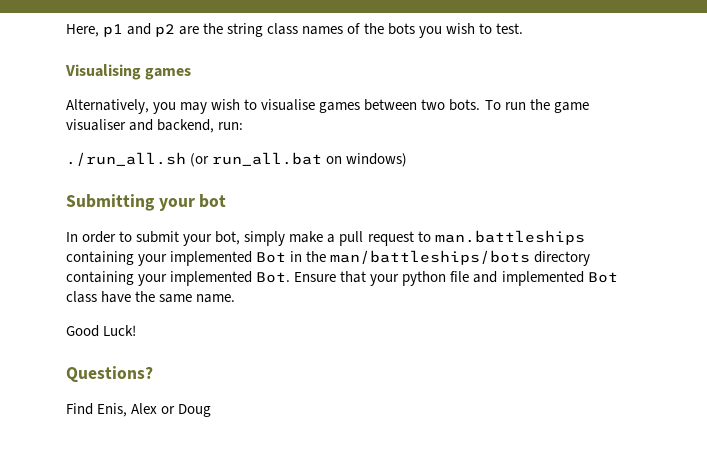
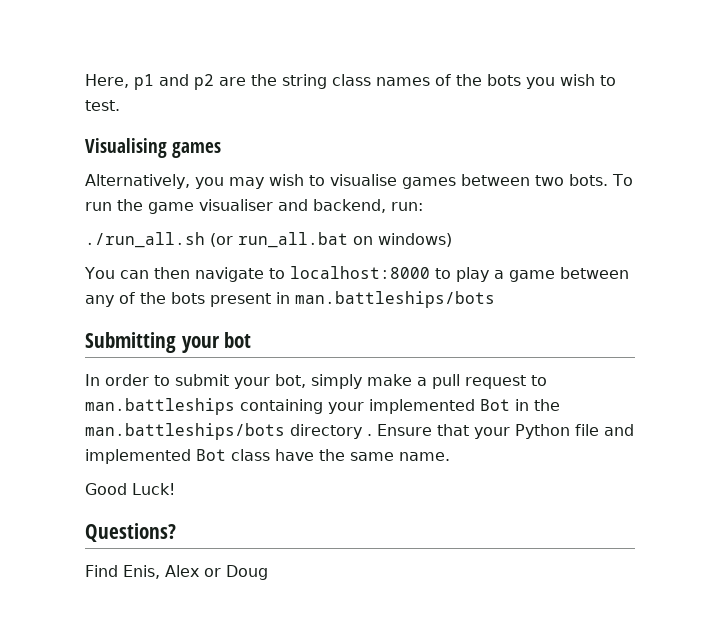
(408, 160) none -> [84,266,629,282] [85,291,495,308] // You can then navigate to localhost:8000 to play a game between any of the bots present in man.battleships/bots
[330,250,591,266] [66,271,291,286] man/battleships/bots directory containing your implemented Bot. -> [85,423,372,440] man.battleships/bots directory .
[402,271,447,286] python -> [515,424,570,439] Python

